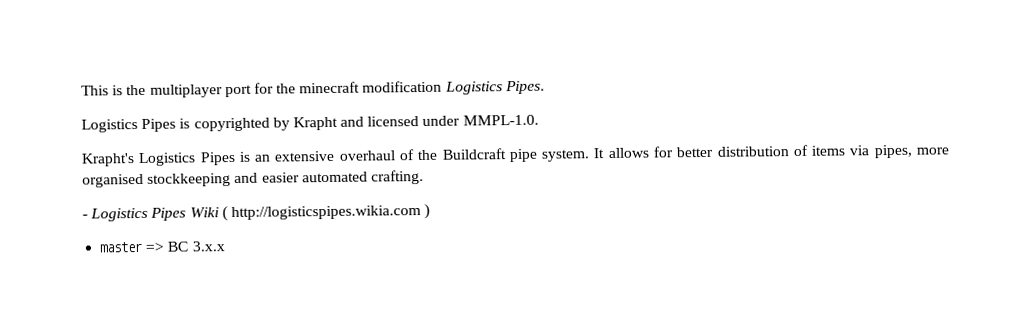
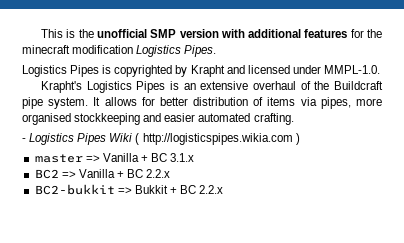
[149,84,252,98] multiplayer port -> [97,29,348,38] unofficial SMP version with additional features
[167,241,225,252] BC 3.x.x -> [102,153,195,162] [34,169,171,179] [34,184,224,195] Vanilla + BC 3.1.x // BC2 => Vanilla + BC 2.2.x // BC2-bukkit => Bukkit + BC 2.2.x

